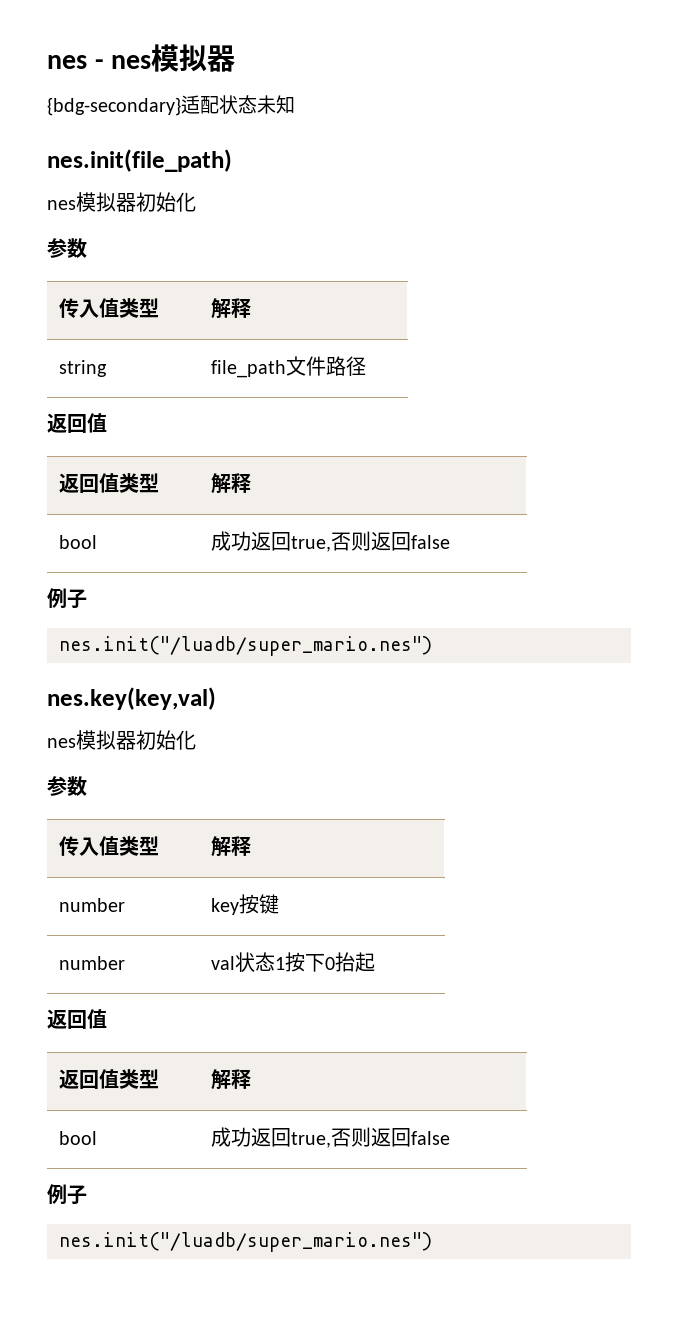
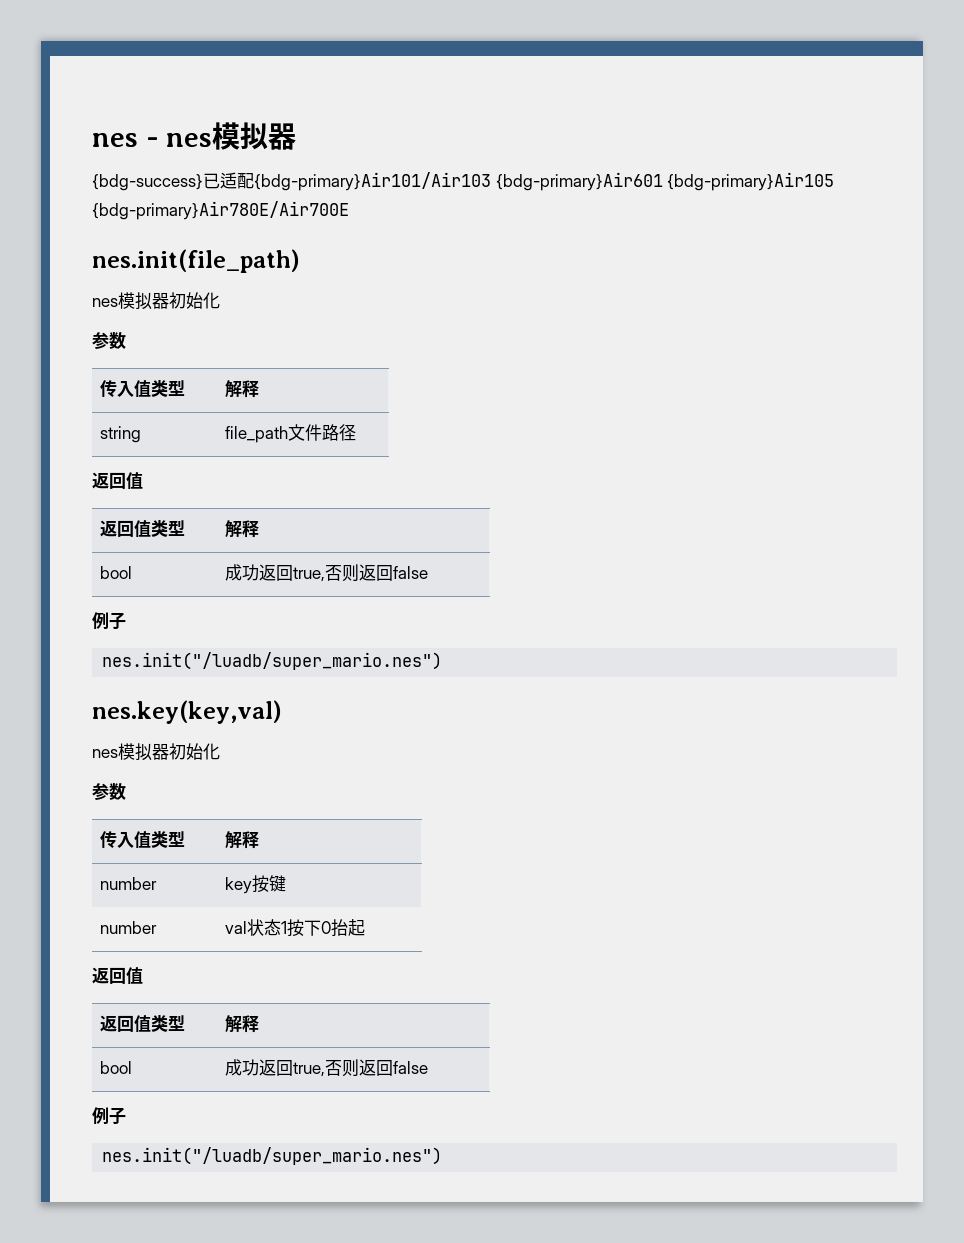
[47,95,295,116] {bdg-secondary}适配状态未知 -> [92,172,835,191] [92,201,349,220] {bdg-success}已适配{bdg-primary}Air101/Air103 {bdg-primary}Air601 {bdg-primary}Air105 {bdg-primary}Air780E/Air700E

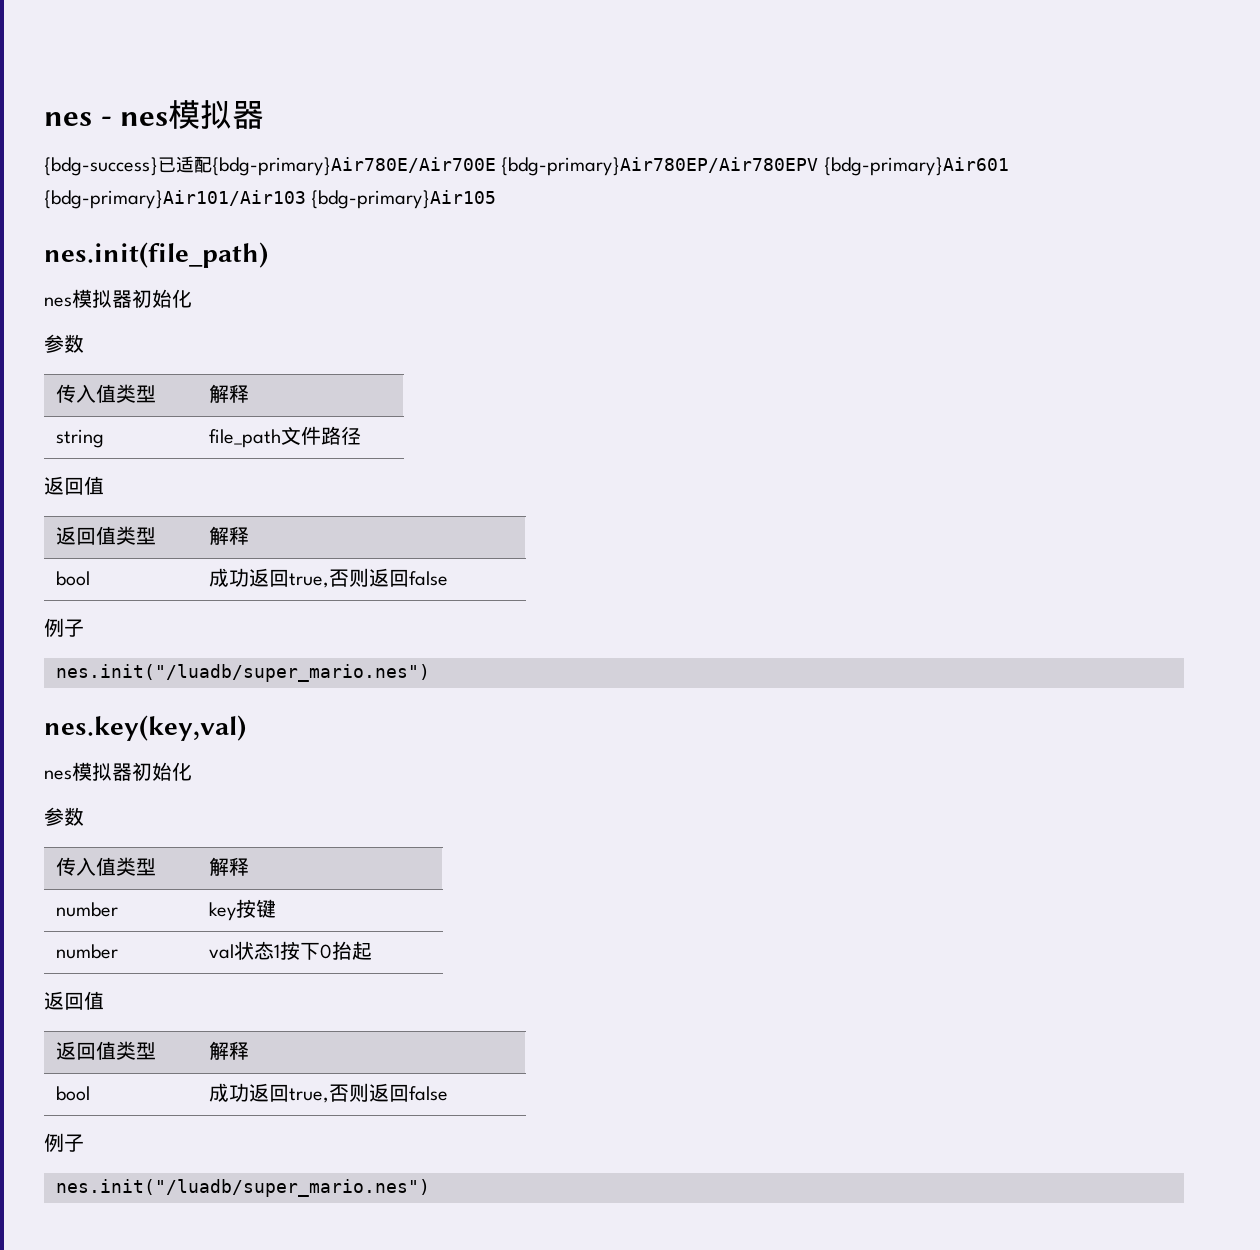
[254,172,663,191] {bdg-primary}Air101/Air103 {bdg-primary}Air601 -> [212,157,1009,176] [44,190,306,209] {bdg-primary}Air780E/Air700E {bdg-primary}Air780EP/Air780EPV {bdg-primary}Air601 {bdg-primary}Air101/Air103
[92,201,349,220] {bdg-primary}Air780E/Air700E -> (497, 199) none

